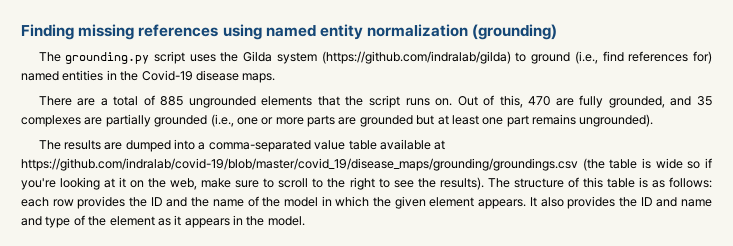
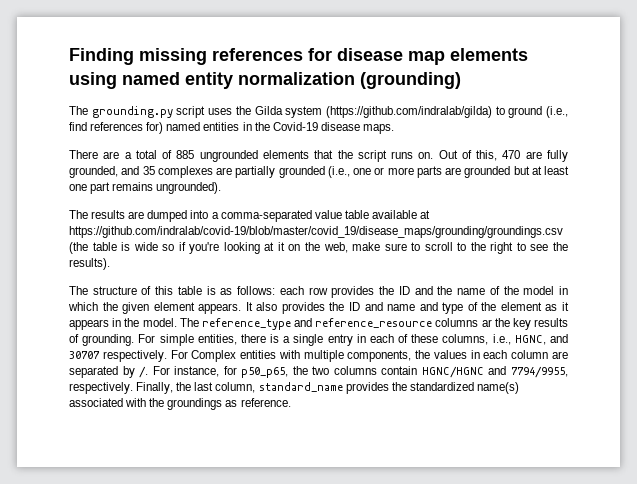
(219, 30) none -> [308,48,528,65] for disease map elements
(484, 183) none -> (110, 264) //
(305, 221) none -> [179,318,568,330] [69,334,569,346] [69,350,568,362] [69,366,568,378] [69,382,519,394] [69,398,291,410] The reference_type and reference_resource columns ar the key results of grounding. For simple entities, there is a single entry in each of these columns, i.e., HGNC, and 30707 respectively. For Complex entities with multiple components, the values in each column are separated by /. For instance, for p50_p65, the two columns contain HGNC/HGNC and 7794/9955, respectively. Finally, the last column, standard_name provides the standardized name(s) associated with the groundings as reference.

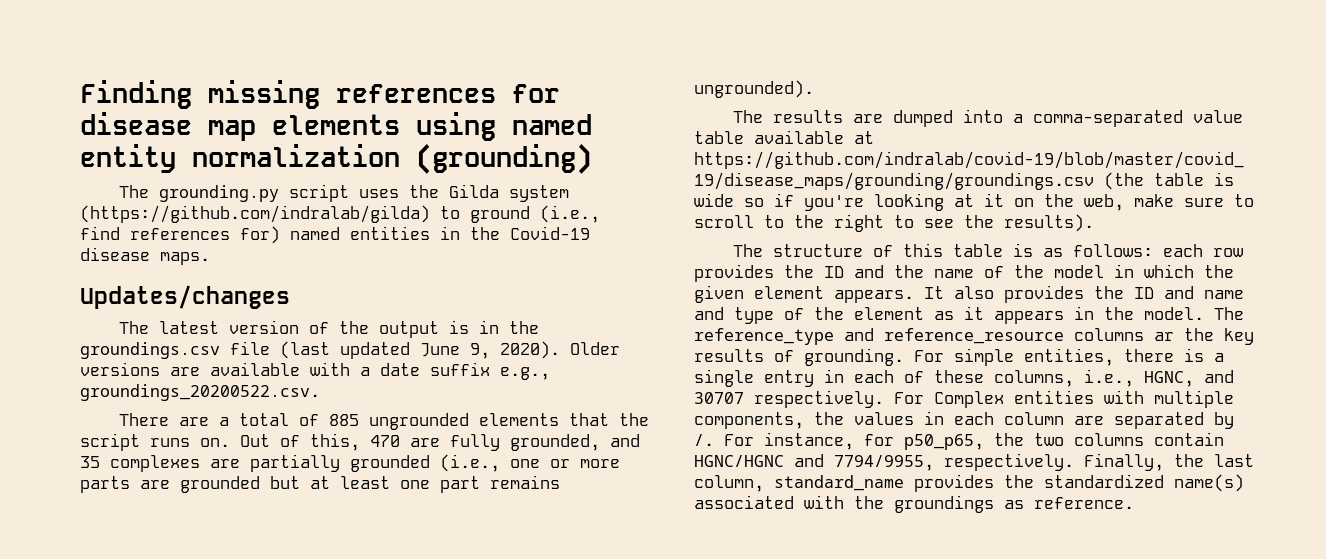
(394, 129) none -> [80,285,290,309] [118,320,539,338] [80,341,620,359] [80,362,550,380] [80,384,320,401] // Updates/changes // The latest version of the output is in the groundings.csv file (last updated June 9, 2020). Older versions are available with a date suffix e.g., groundings_20200522.csv.

